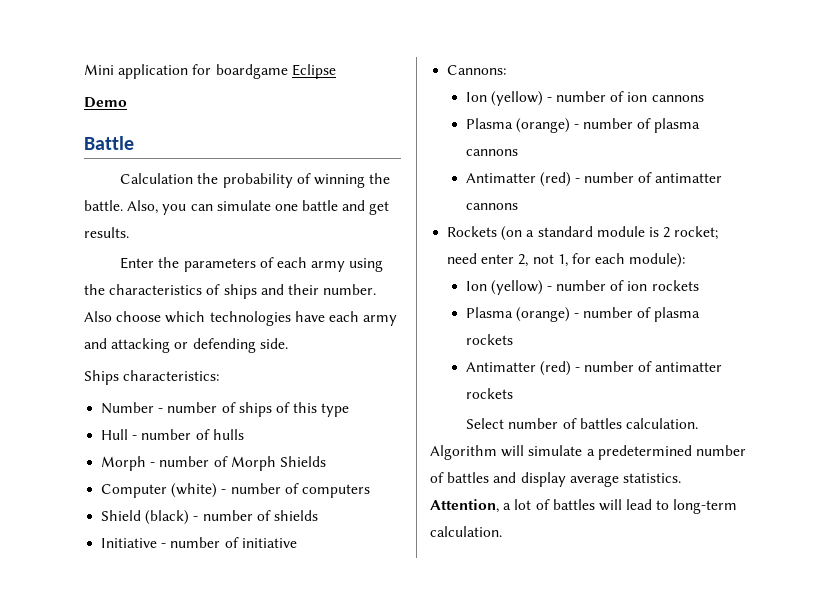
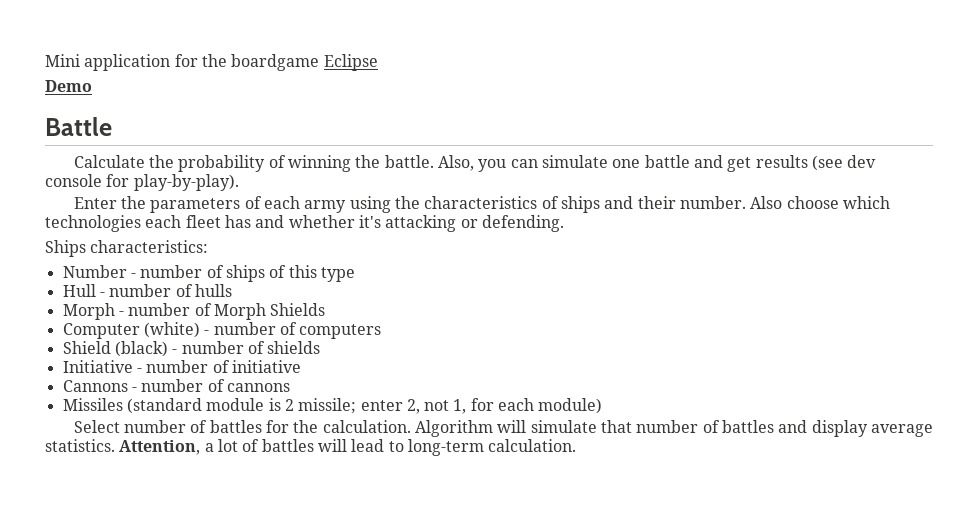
(212, 69) none -> [201,54,227,67] the
[120,173,194,184] Calculation -> [73,155,145,168] Calculate
[84,227,129,238] results. -> [755,155,877,171] [45,174,239,191] results (see dev console for play-by-play).
[294,311,398,326] [84,338,288,353] have each army and attacking or defending side. -> [145,215,564,232] each fleet has and whether it's attacking or defending.
[447,65,507,75] [465,91,704,106] [465,118,701,133] [465,149,518,156] [465,172,723,187] [465,203,518,210] [447,226,593,241] Cannons: // Ion (yellow) - number of ion cannons // Plasma (orange) - number of plasma cannons // Antimatter (red) - number of antimatter cannons // Rockets (on a standard -> [62,379,290,392] [62,398,202,414] Cannons - number of cannons // Missiles (standard
[674,226,719,240] [447,253,478,264] rocket; need -> [298,398,357,414] missile;
[629,253,686,268] [465,280,699,295] [465,307,701,322] [465,334,513,345] [465,361,723,376] [465,388,513,399] module): // Ion (yellow) - number of ion rockets // Plasma (orange) - number of plasma rockets // Antimatter (red) - number of antimatter rockets -> [538,398,603,414] module)
(622, 423) none -> [265,420,319,433] for the
[586,445,692,460] a predetermined -> [600,420,632,433] that

